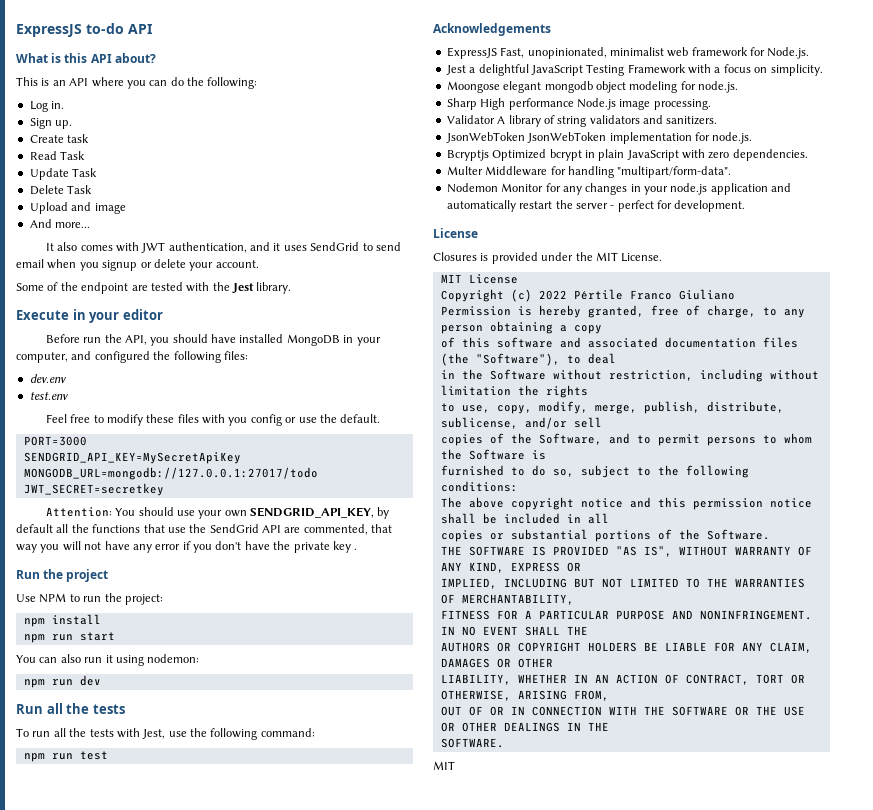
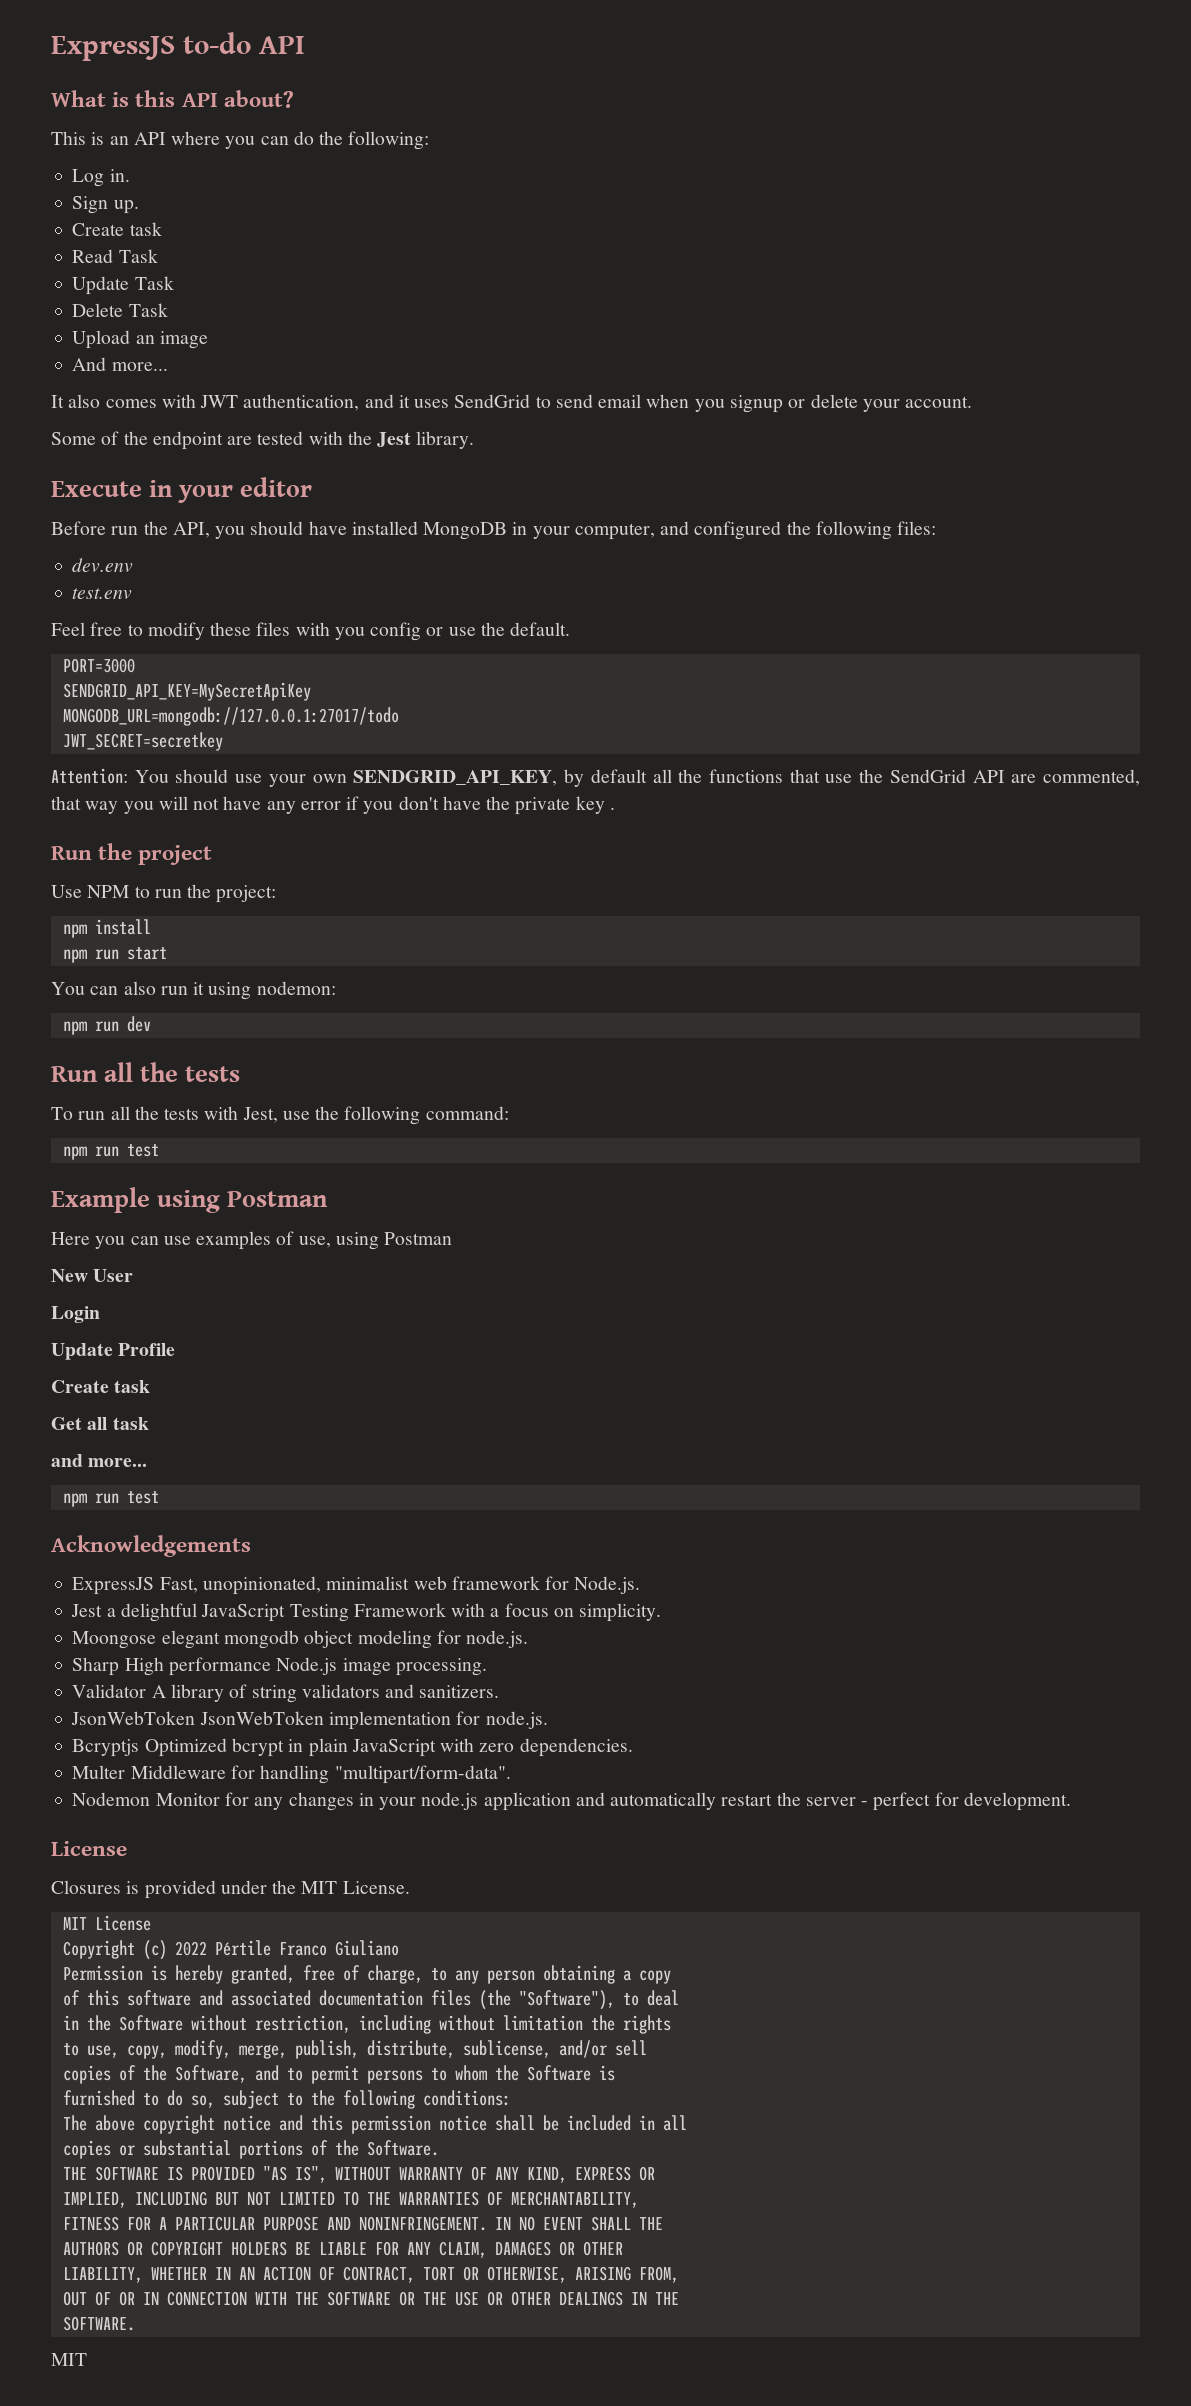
[71,202,92,211] and -> [135,335,155,344] an
(108, 755) none -> [51,1187,329,1213] [51,1231,453,1250] [51,1269,134,1282] [51,1306,100,1323] [51,1343,176,1360] [51,1380,151,1393] [51,1417,149,1430] [51,1454,148,1467] [62,1491,159,1507] // Example using Postman // Here you can use examples of use, using Postman // New User // Login // Update Profile // Create task // Get all task // and more... // npm run test

